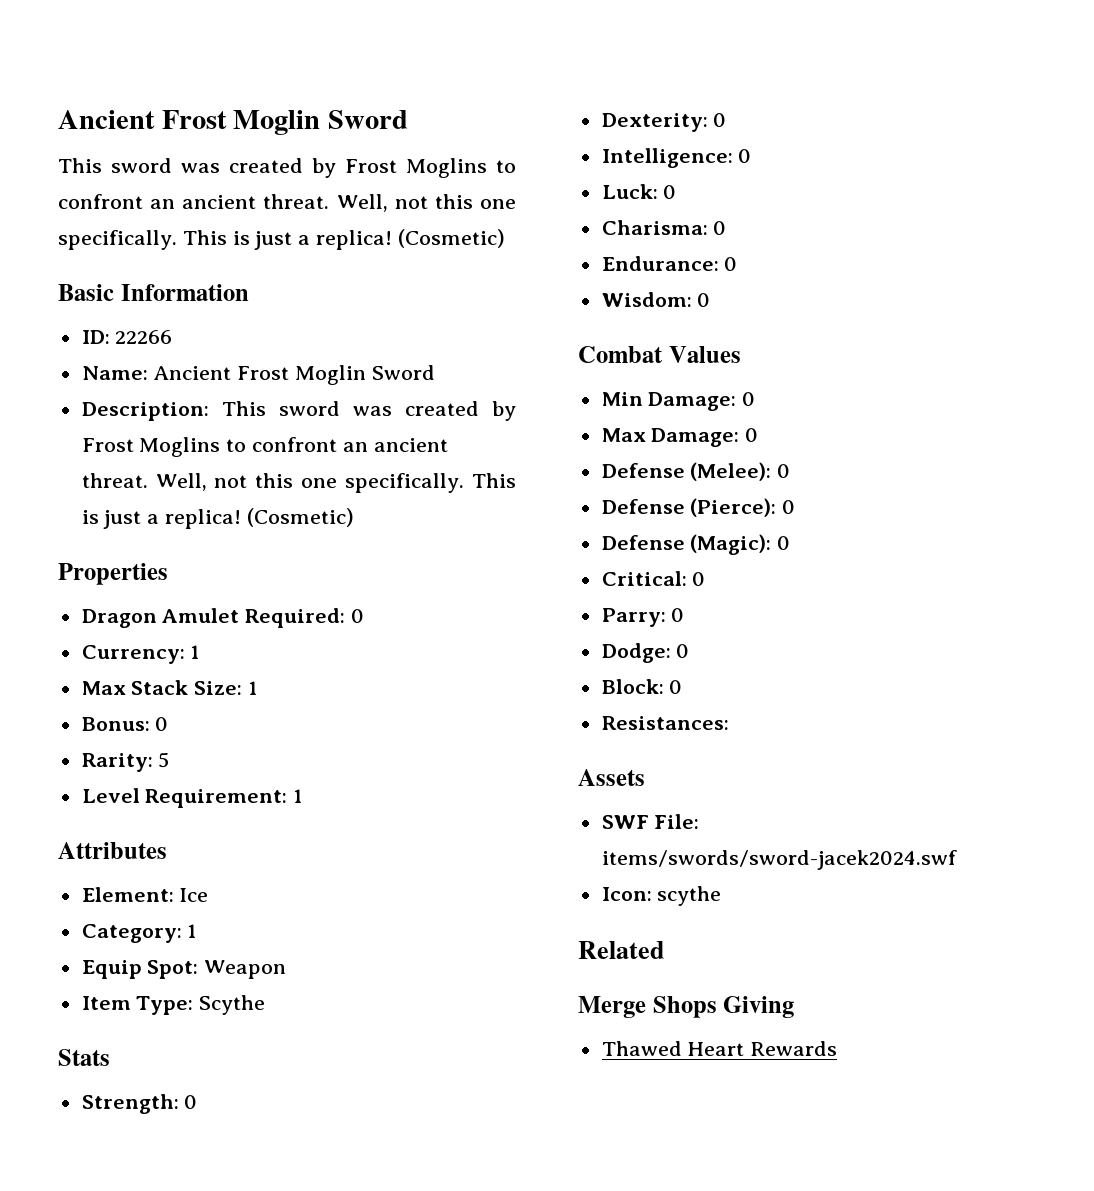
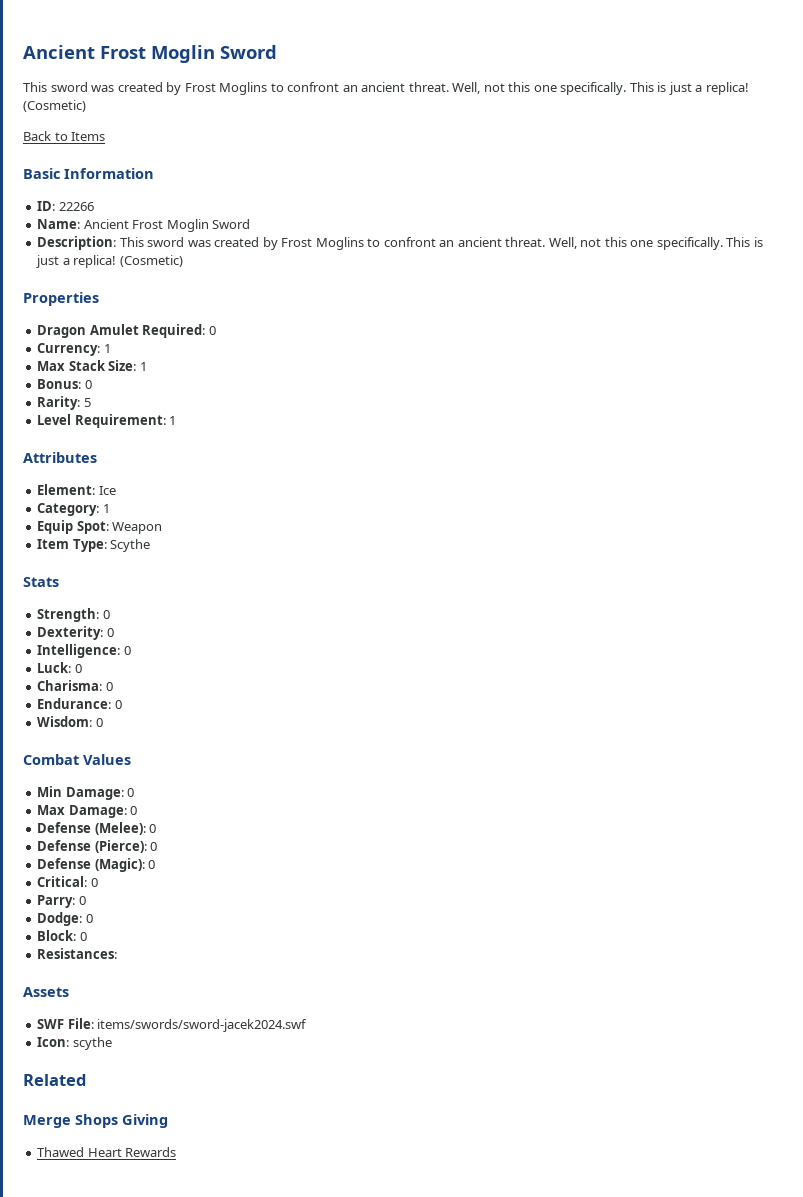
(505, 238) none -> [23,131,106,141] // Back to Items

